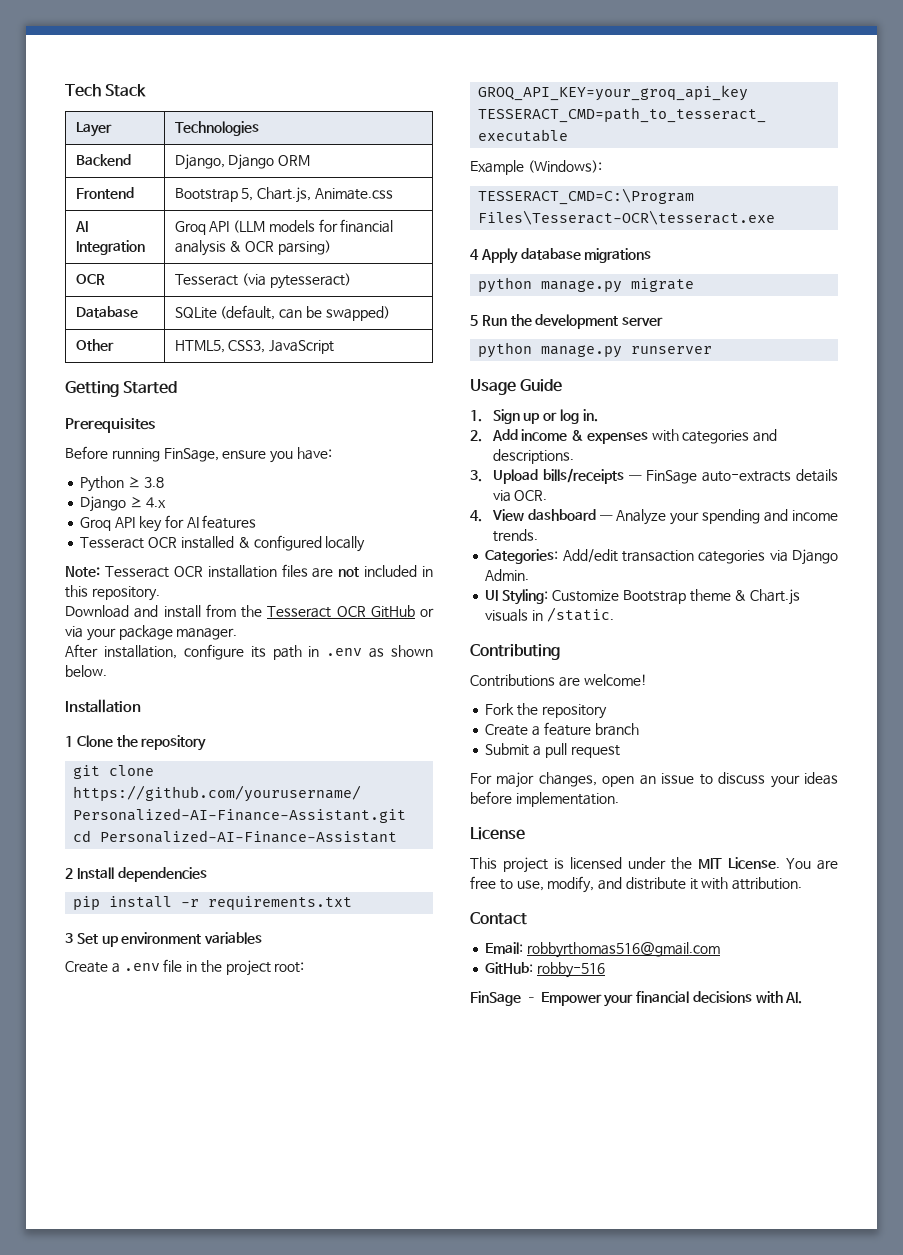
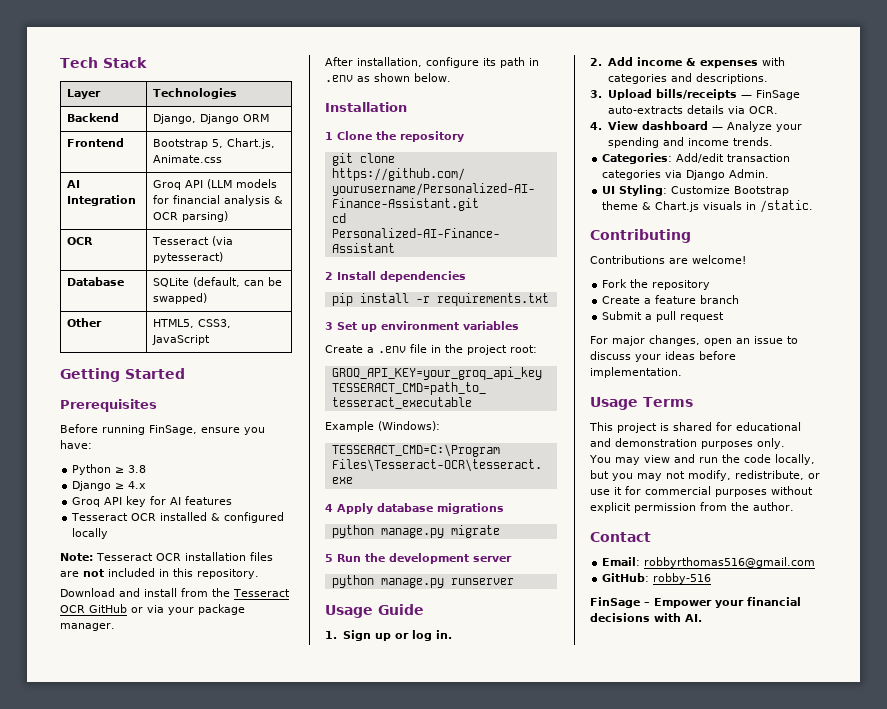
[470,827,525,840] License -> [590,397,693,410] Usage Terms
[570,857,838,870] [470,876,803,893] licensed under the MIT License. You are free to use, modify, and distribute it with attribution. -> [673,422,801,431] [590,438,785,449] [589,454,815,465] [590,470,820,481] [590,486,813,497] [590,502,794,513] shared for educational and demonstration purposes only. // You may view and run the code locally, but you may not modify, redistribute, or use it for commercial purposes without explicit permission from the author.

